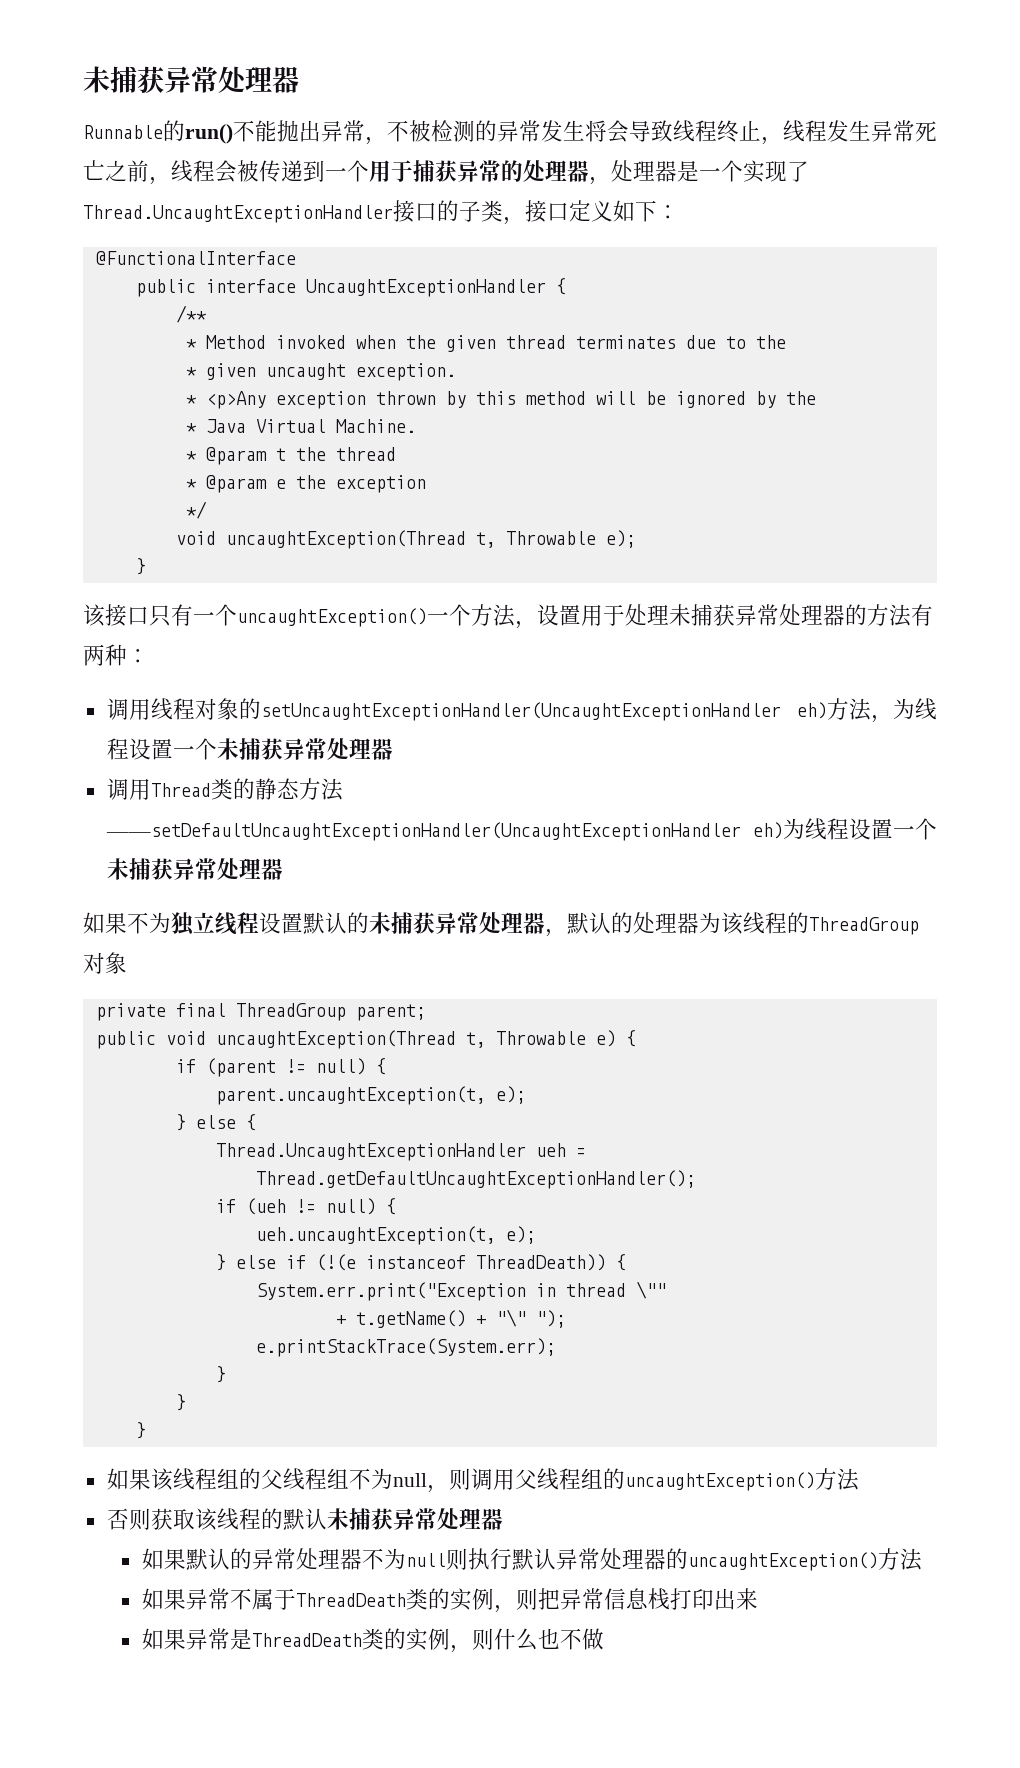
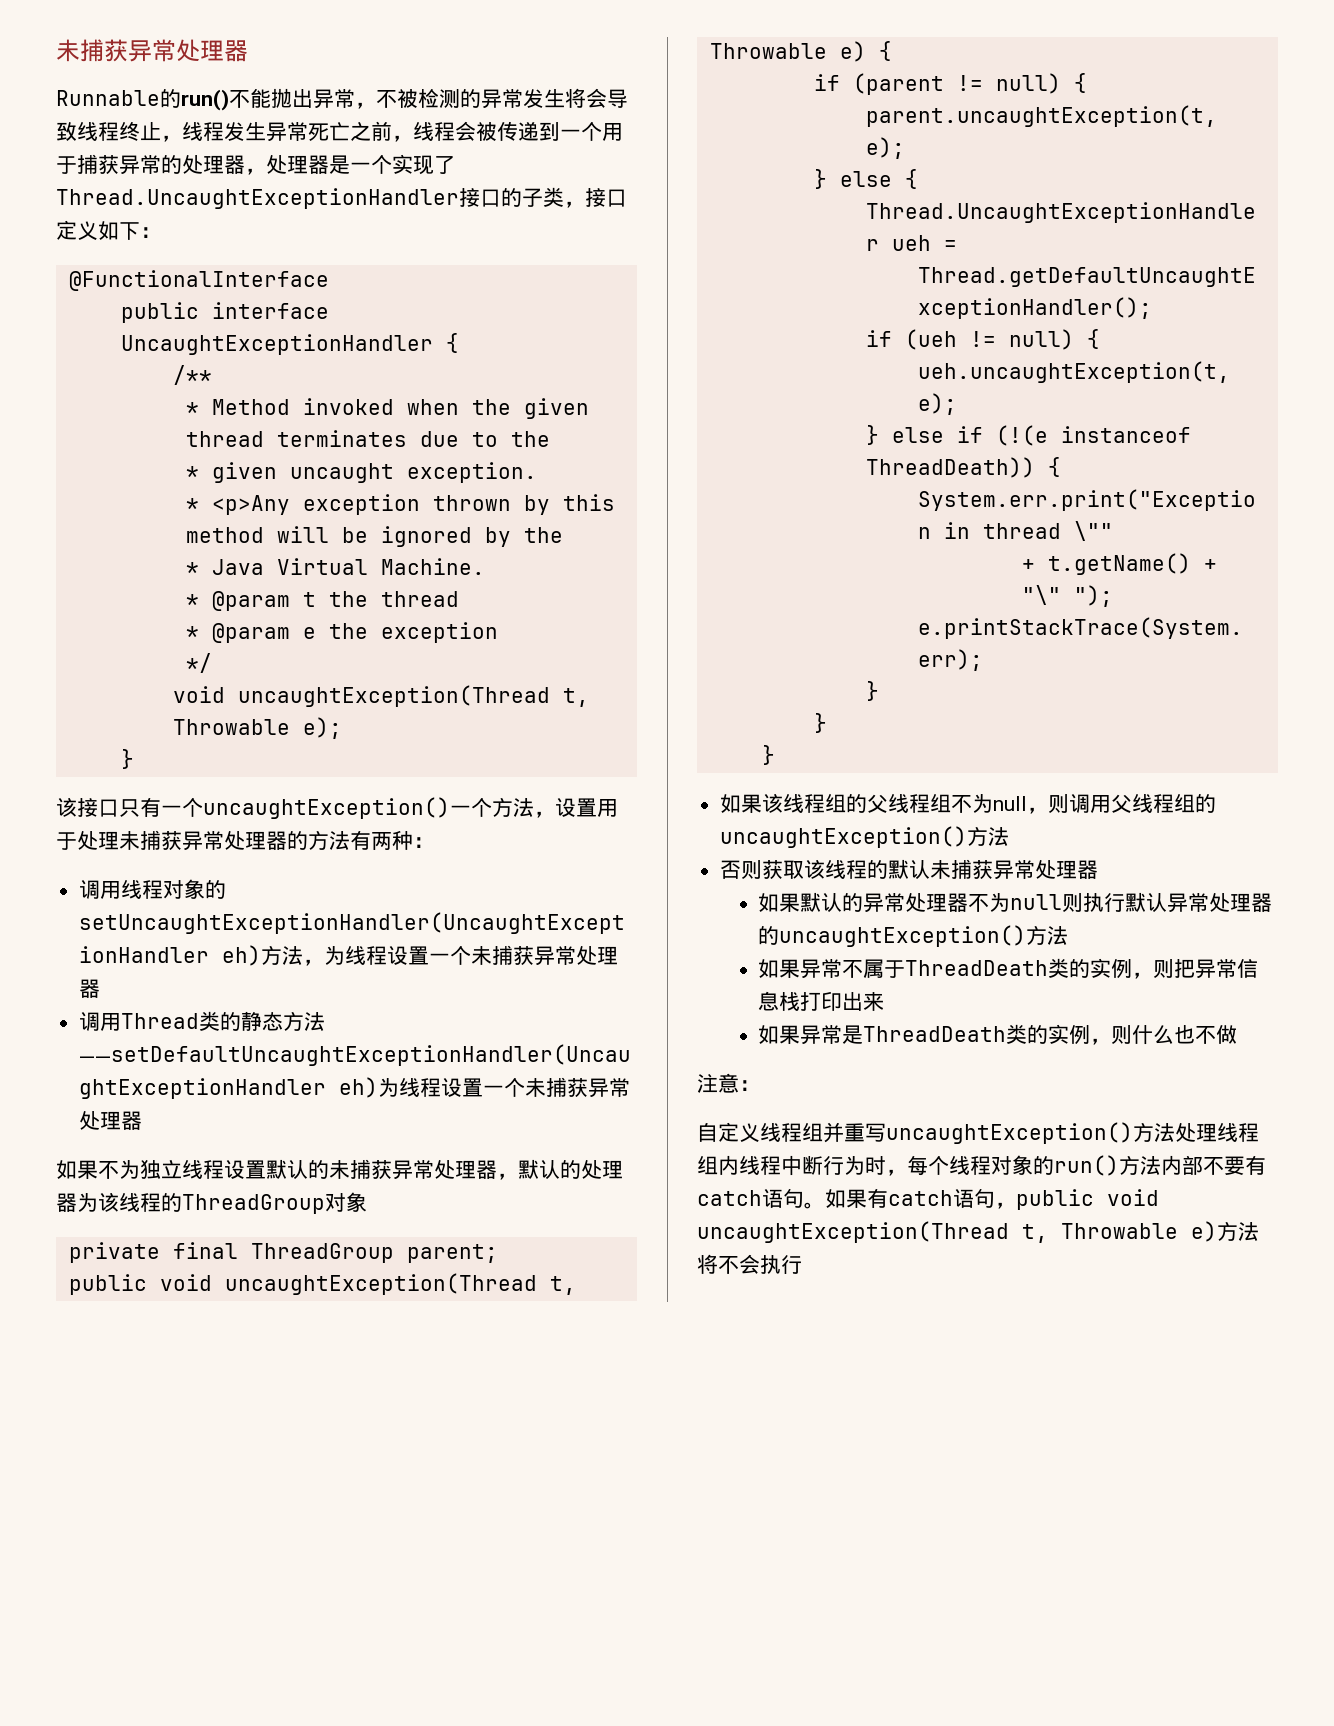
(604, 1639) none -> [697,1073,760,1093] [697,1122,1259,1144] [697,1155,1266,1176] [697,1188,1159,1210] [697,1221,1259,1243] [697,1254,802,1274] // 注意： // 自定义线程组并重写uncaughtException()方法处理线程组内线程中断行为时，每个线程对象的run()方法内部不要有catch语句。如果有catch语句，public void uncaughtException(Thread t, Throwable e)方法将不会执行

